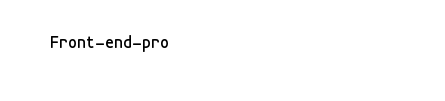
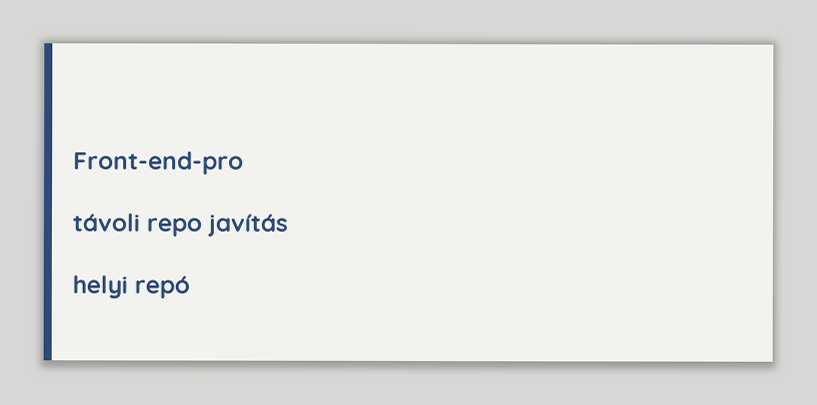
(169, 43) none -> [72,213,288,237] [72,275,190,299] // távoli repo javítás // helyi repó

